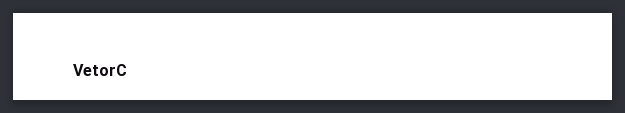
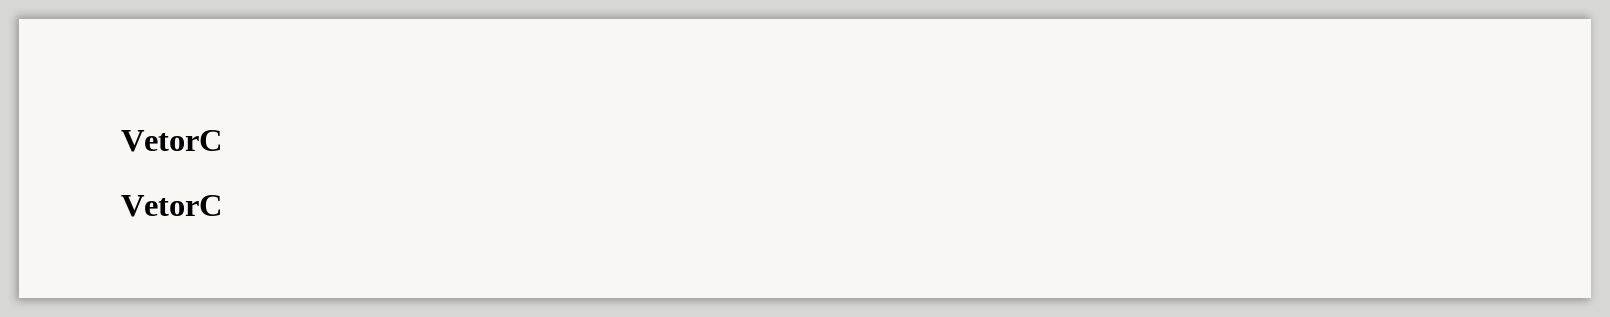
[73,64,127,76] VetorC -> [121,130,222,152] [121,195,222,217] VetorC // VetorC

